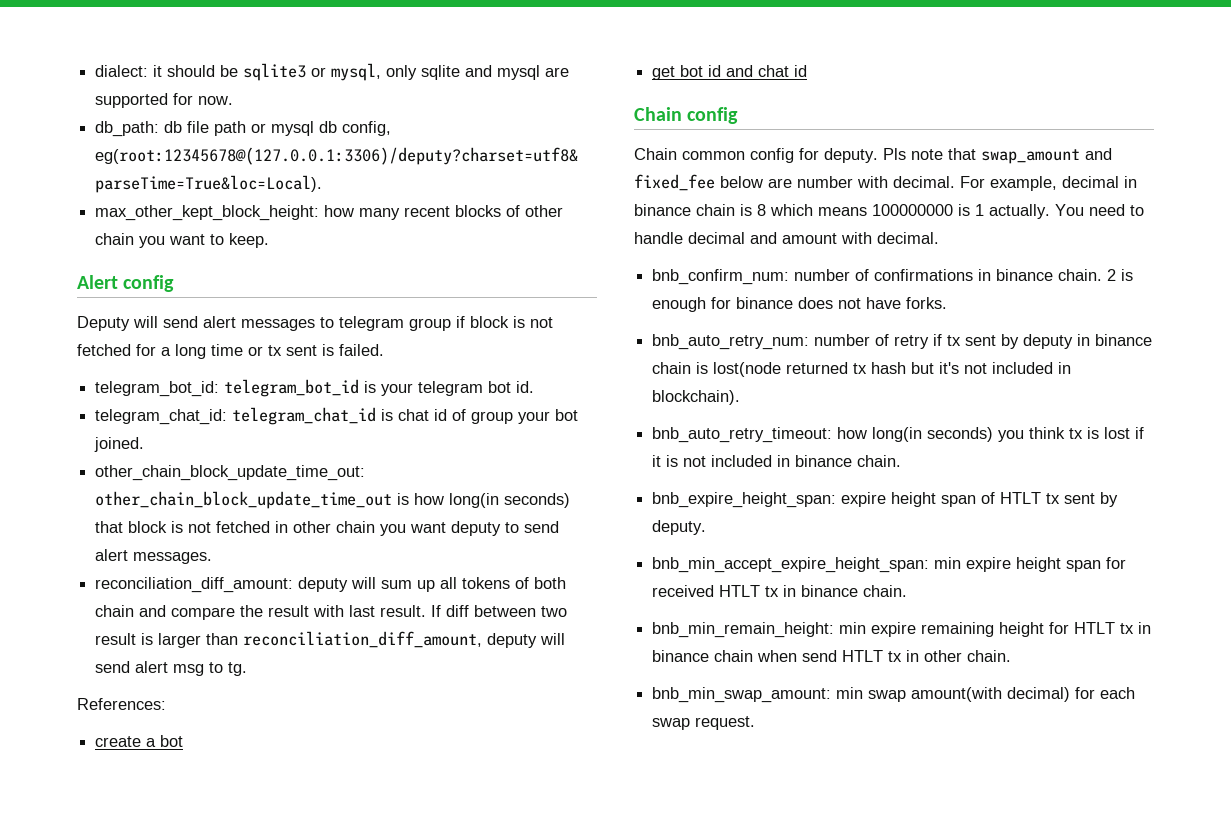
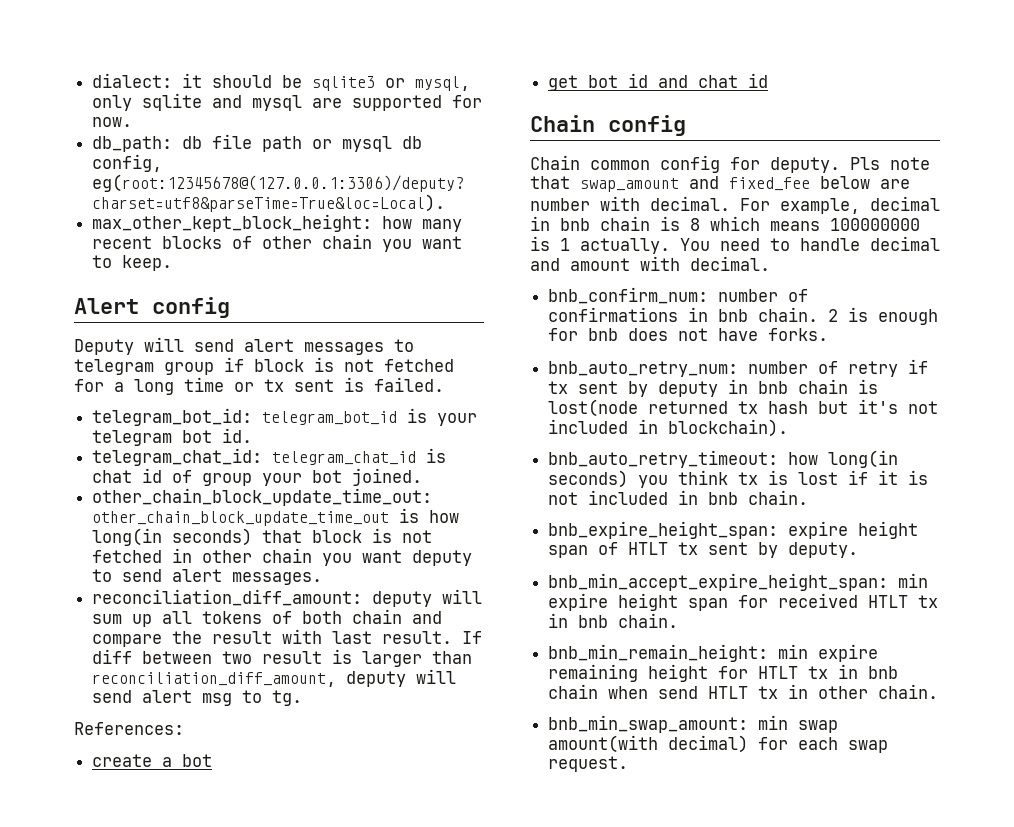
[634,204,691,216] binance -> [560,218,590,231] bnb
[996,269,1054,281] binance -> [718,309,749,322] bnb
[736,297,794,309] binance -> [588,328,619,341] bnb
[1095,334,1153,346] binance -> [758,381,789,394] bnb
[795,455,853,467] binance -> [708,492,739,505] bnb
[801,585,859,597] binance -> [578,615,609,628] bnb
[652,650,710,662] binance -> [868,666,899,679] bnb

